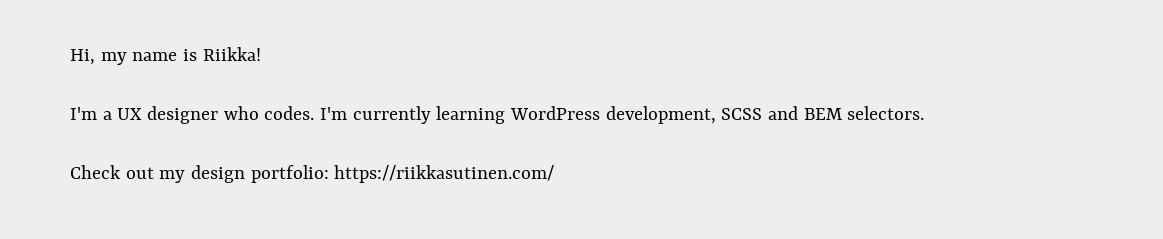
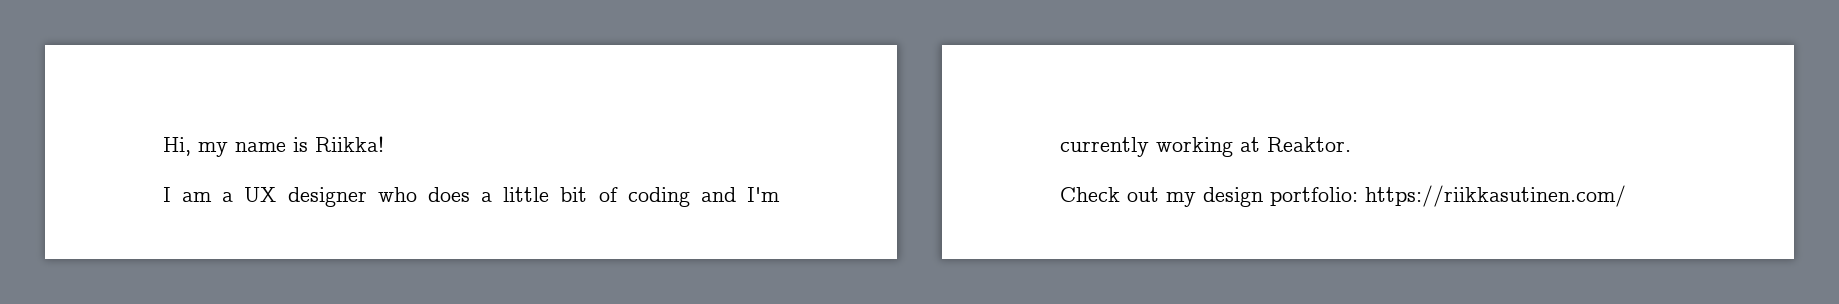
[70,107,97,120] I'm -> [163,187,213,202] I am
[264,106,925,124] codes. I'm currently learning WordPress development, SCSS and BEM selectors. -> [427,187,780,207] [1060,137,1351,157] does a little bit of coding and I'm currently working at Reaktor.

